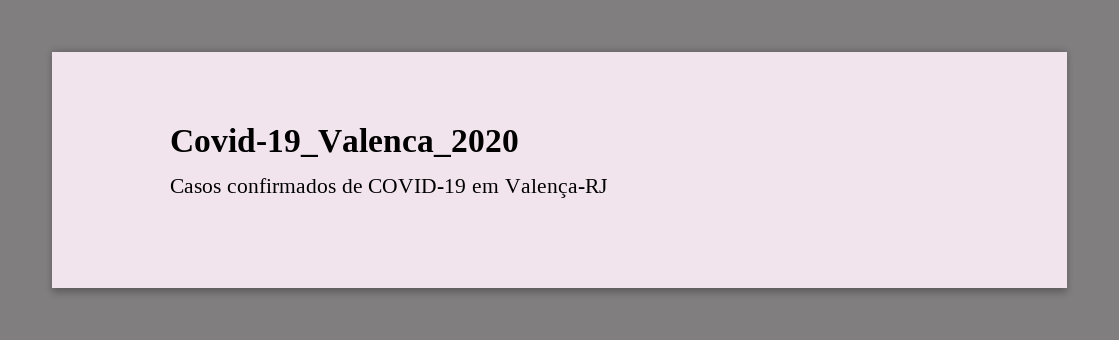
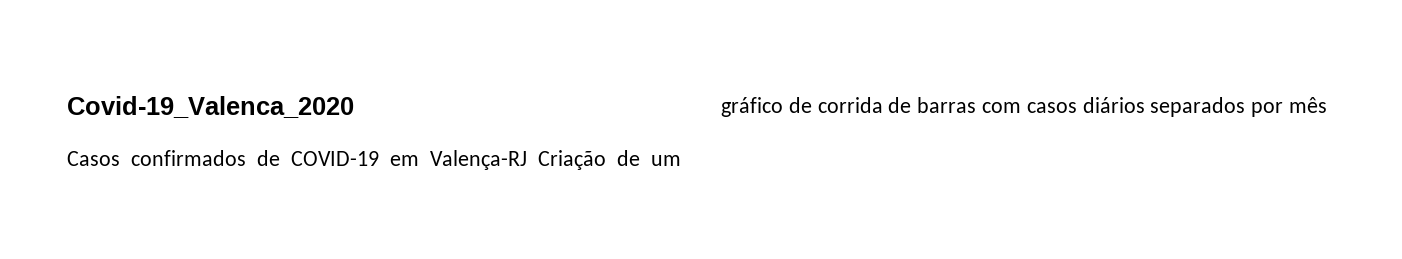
(608, 188) none -> [538,150,681,170] [721,97,1328,117] Criação de um gráfico de corrida de barras com casos diários separados por mês

